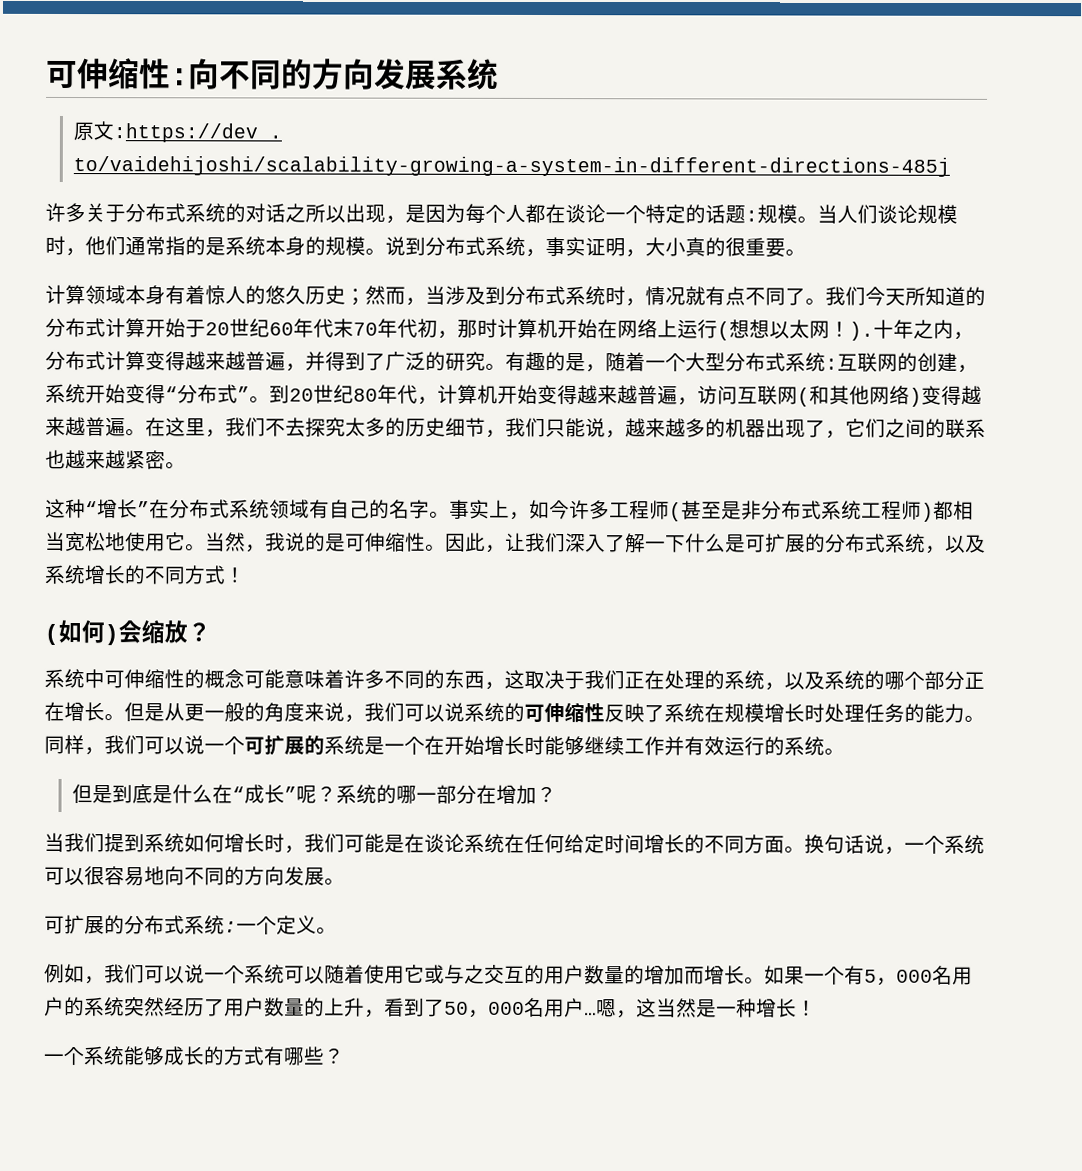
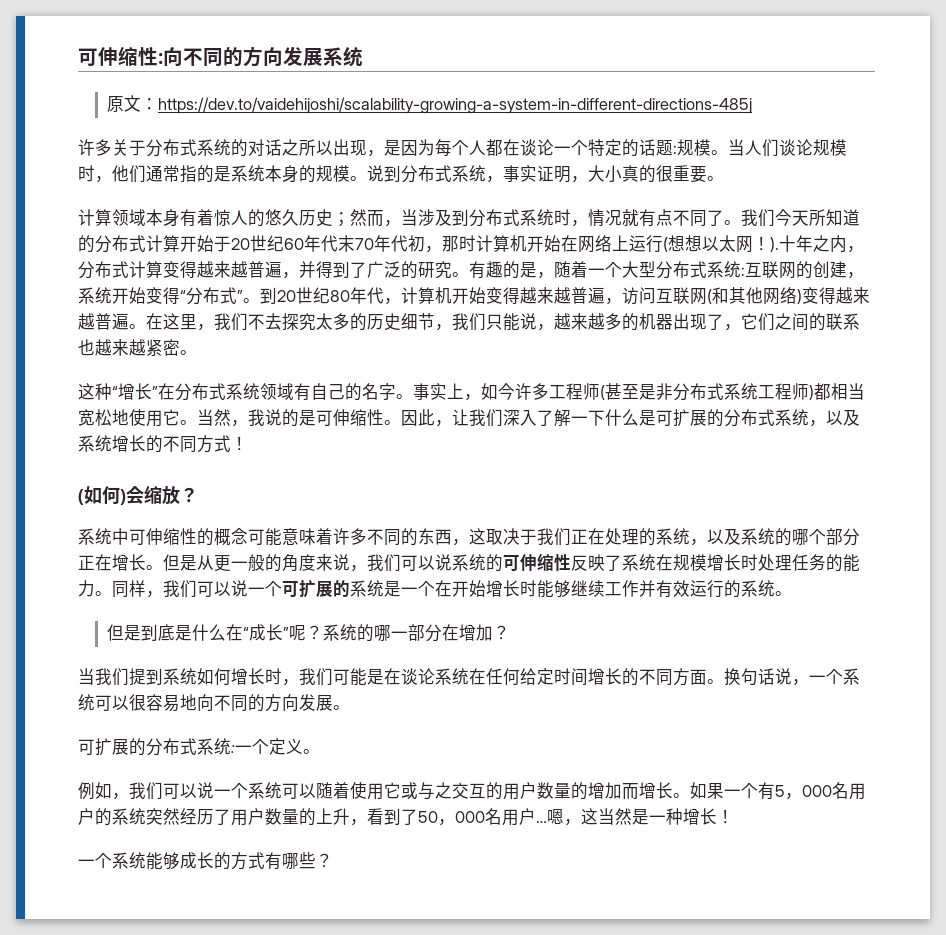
[112,123,282,143] [72,156,950,177] :https://dev . to/vaidehijoshi/scalability-growing-a-system-in-different-directions-485j -> [140,97,752,114] ：https://dev.to/vaidehijoshi/scalability-growing-a-system-in-different-directions-485j

